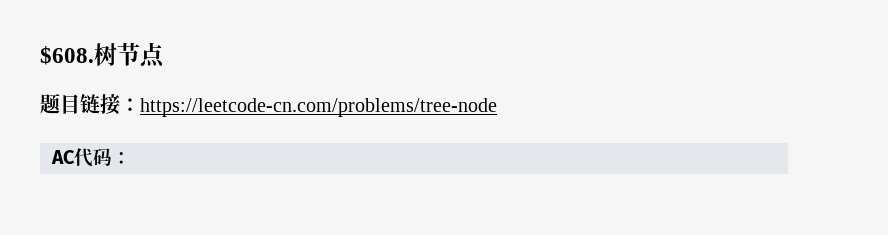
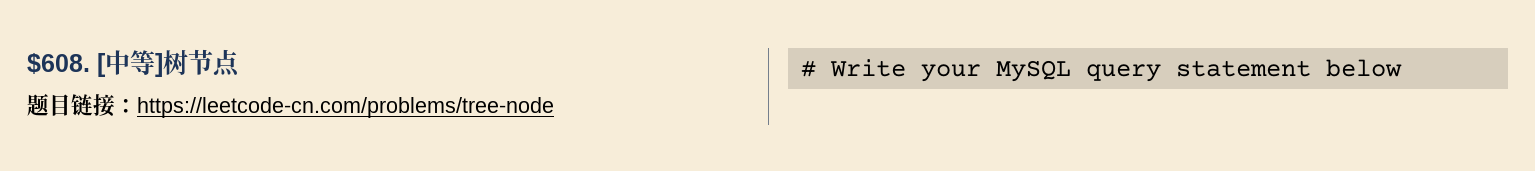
(94, 55) none -> [97,50,163,77] [中等]
[51,148,131,167] AC代码： -> [800,59,1402,82] # Write your MySQL query statement below

